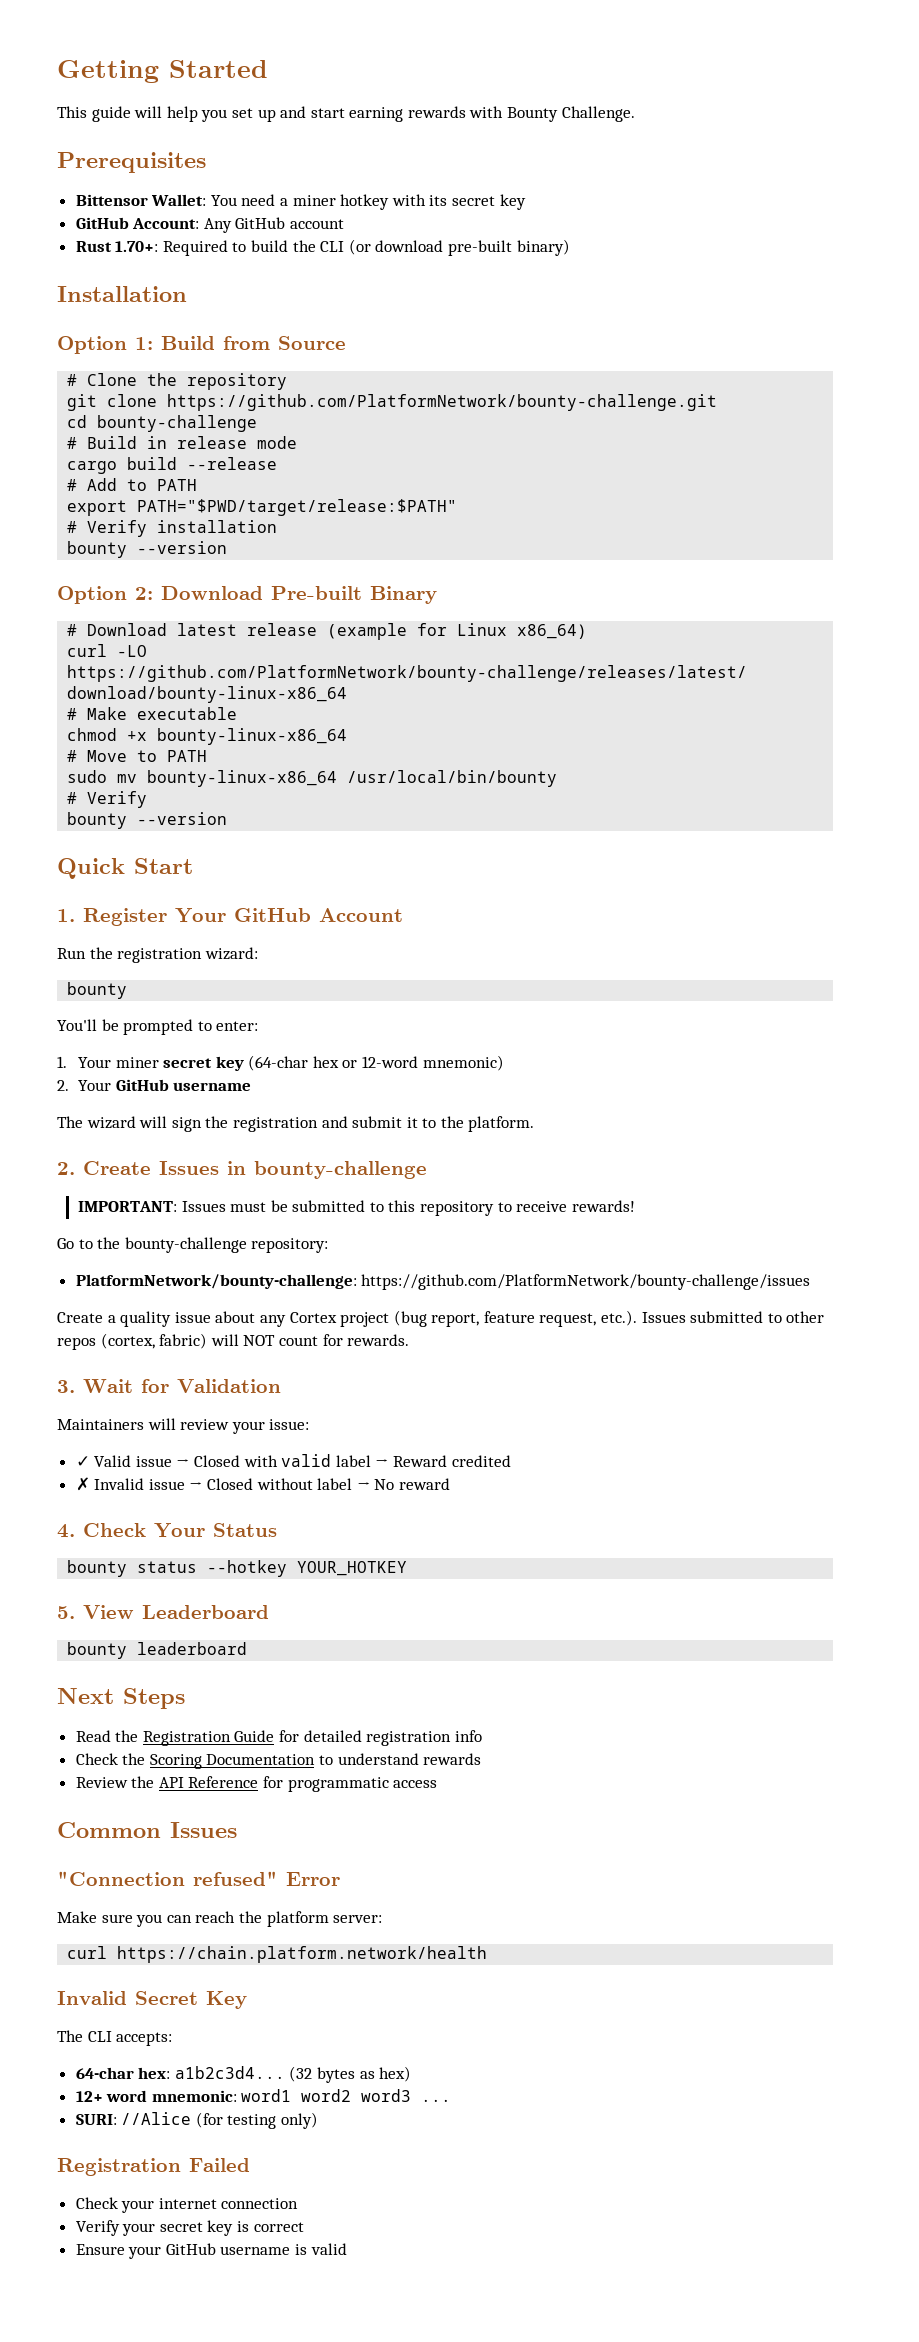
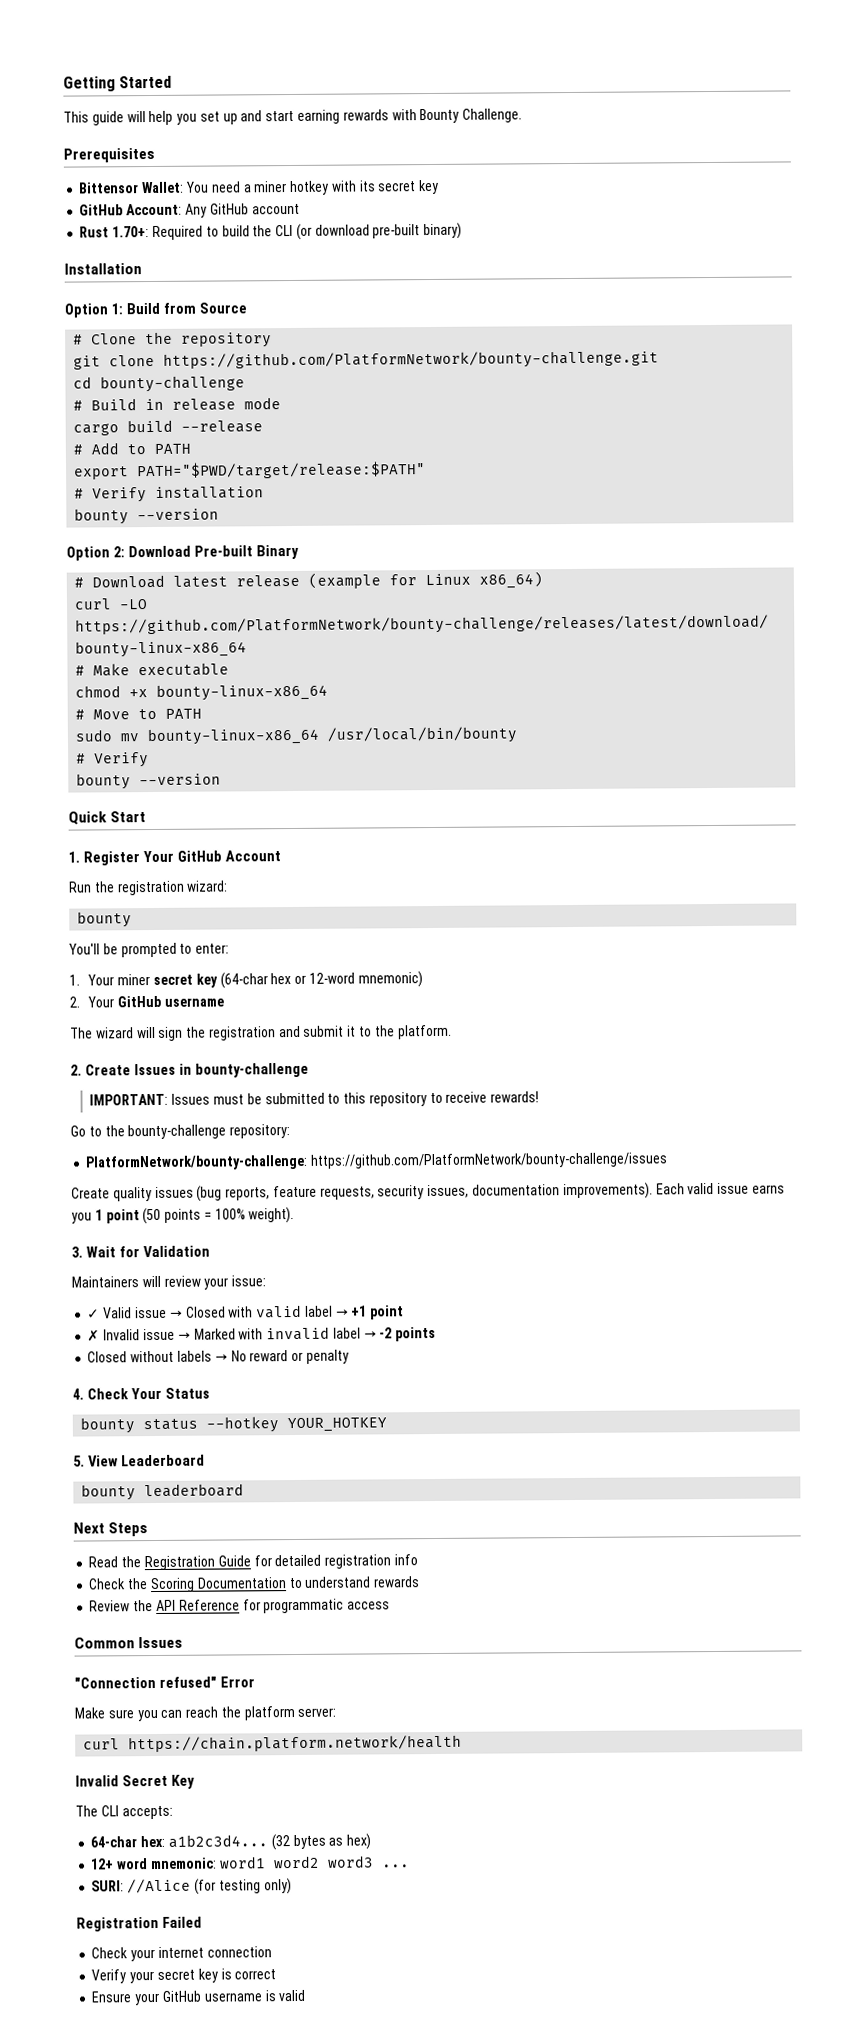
[107,1310,825,1327] [57,1333,410,1350] a quality issue about any Cortex project (bug report, feature request, etc.). Issues submitted to other repos (cortex, fabric) will NOT count for rewards. -> [112,1182,785,1202] [71,1207,295,1225] quality issues (bug reports, feature requests, security issues, documentation improvements). Each valid issue earns you 1 point (50 points = 100% weight).
[393,1455,511,1467] Reward credited -> [351,1305,405,1320] +1 point
(203, 1486) none -> [193,1326,437,1342] Marked with invalid label → -2 points //
[317,1478,353,1490] label -> [176,1350,212,1362] labels
(451, 1484) none -> [291,1349,349,1364] or penalty

